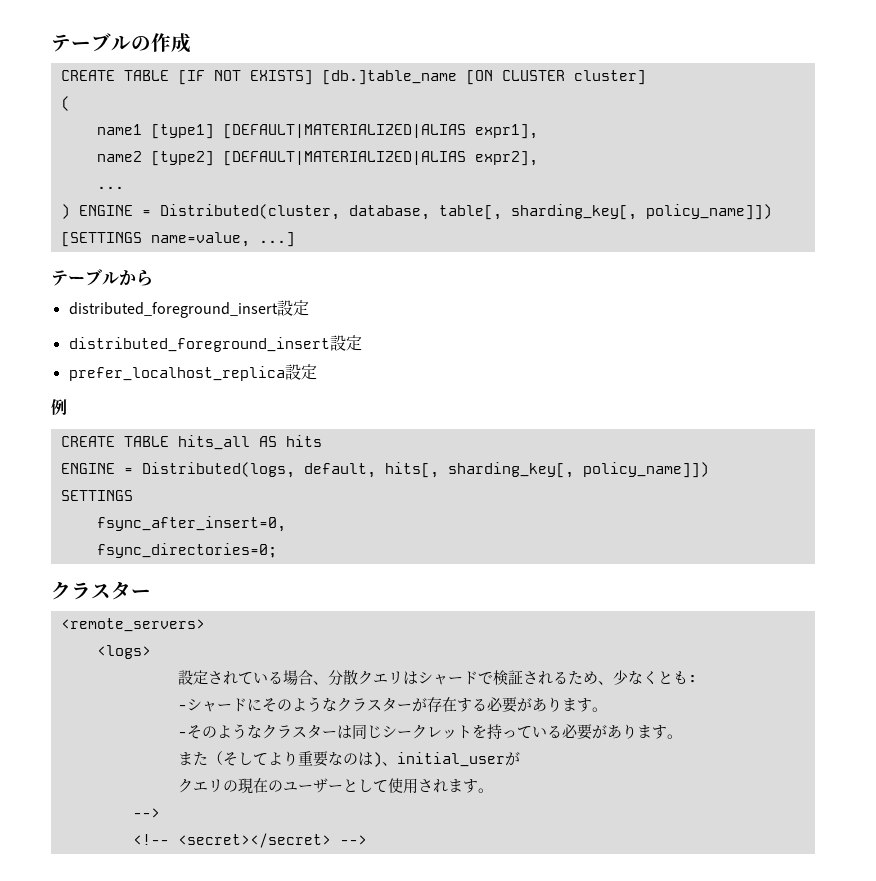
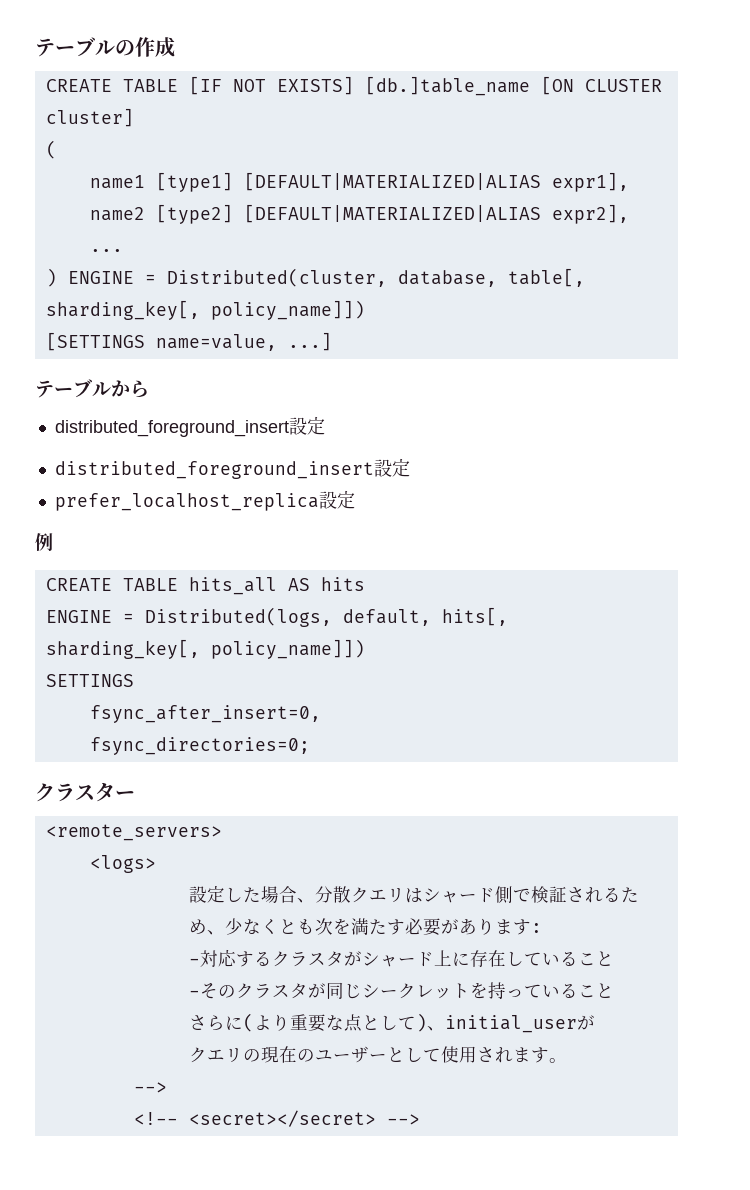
[207,671,283,685] されている -> [224,887,261,903] した
(478, 678) none -> [494,886,513,904] 側
[687,675,697,683] [177,697,607,713] : // -シャードにそのようなクラスターが存在する必要があります。 -> [314,918,542,936] [188,949,614,967] 次を満たす必要があります: // -対応するクラスタがシャード上に存在していること
[216,724,352,739] ようなクラスターは -> [235,983,326,999] クラスタが
[561,724,682,740] [177,751,268,766] 必要があります。 // また（そして -> [577,983,614,998] [188,1013,254,1032] こと // さらに(
[342,752,373,766] のは -> [343,1014,416,1032] 点として

